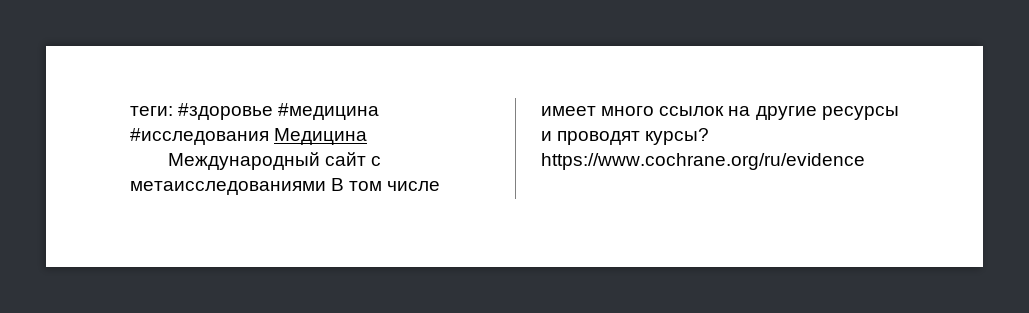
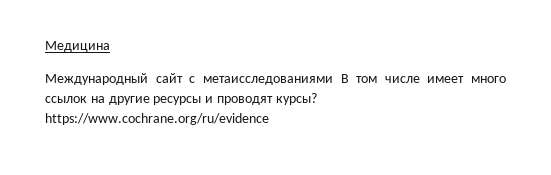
[130,103,380,120] [130,128,269,145] теги: #здоровье #медицина #исследования -> (45, 46) none

